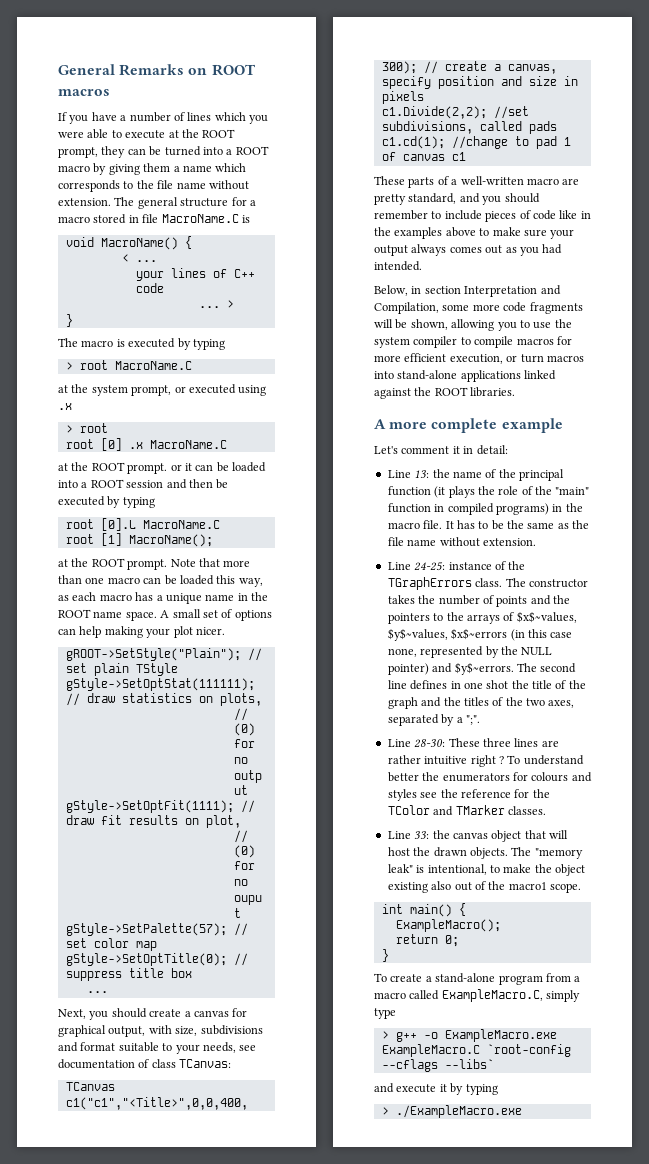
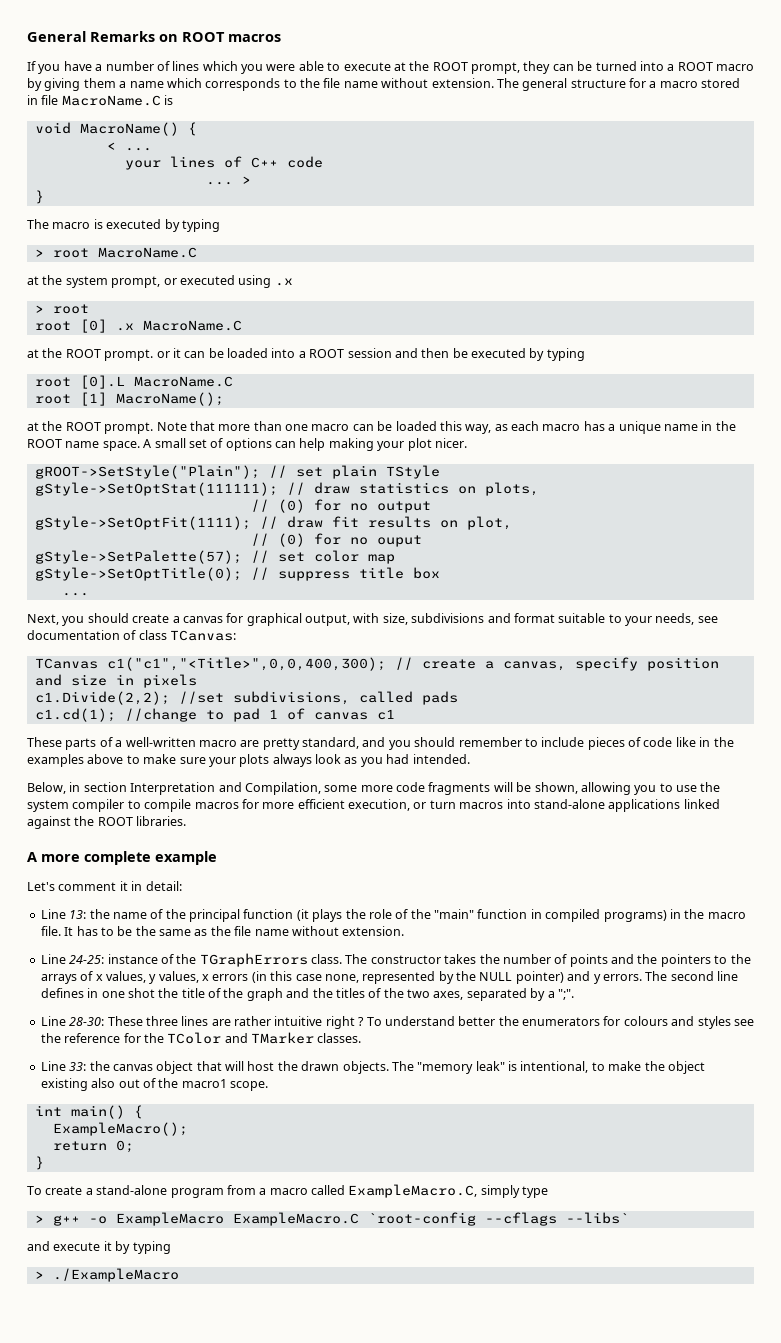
[374,244,503,256] output always comes out -> [239,754,341,767] plots always look
[516,611,577,623] [387,628,508,641] $x$~values, $y$~values, $x$~errors -> [95,971,249,984] x values, y values, x errors
[454,662,514,675] $y$~errors. -> [593,974,642,984] y errors.
[444,1029,557,1042] ExampleMacro.exe -> [115,1212,224,1226] ExampleMacro
[395,1105,522,1118] ./ExampleMacro.exe -> [52,1268,179,1282] ./ExampleMacro

